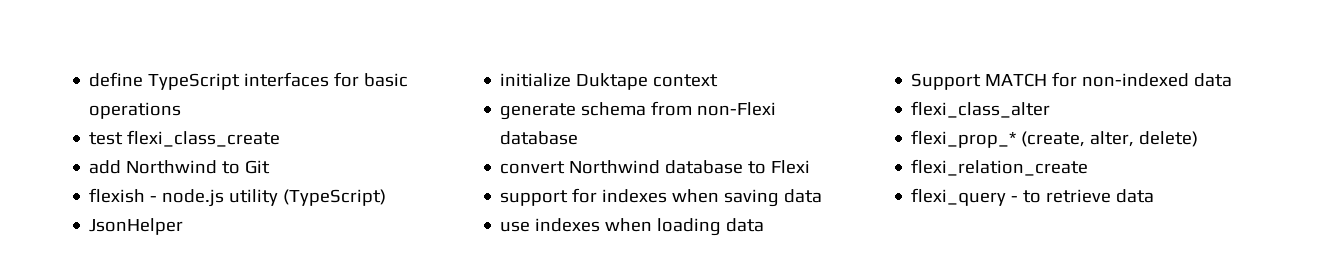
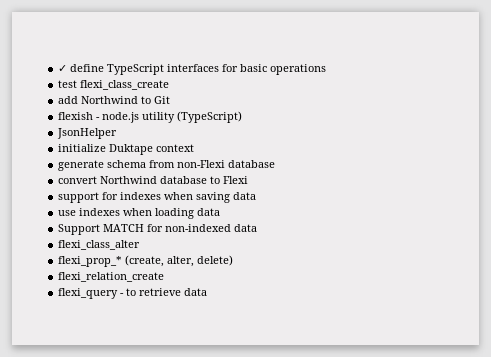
(89, 79) none -> [58,65,68,72] ✓

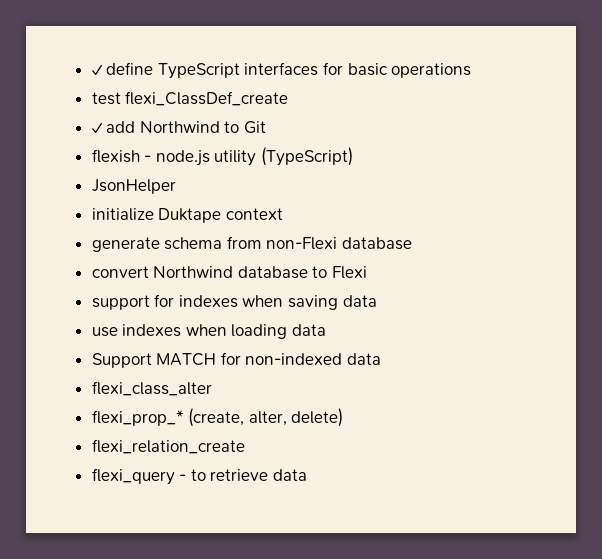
[80,80,170,90] flexi_class_create // -> [125,91,289,106] [91,122,103,134] flexi_ClassDef_create // ✓

